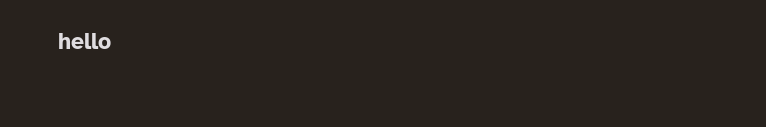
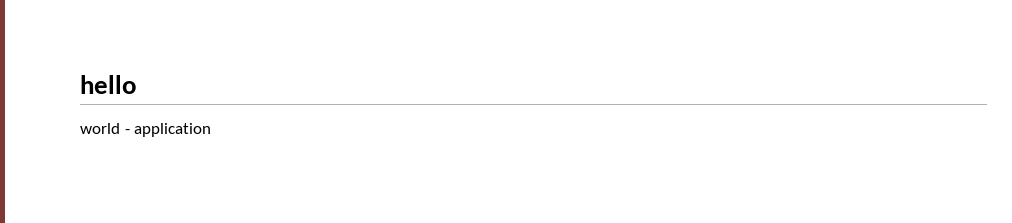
(111, 41) none -> [80,123,212,137] // world - application

